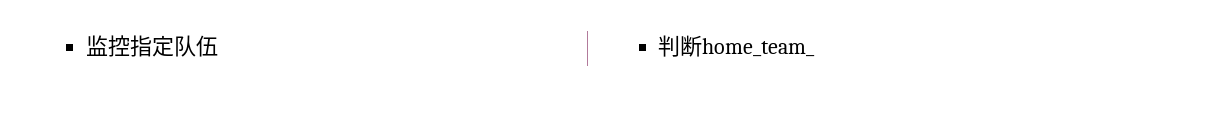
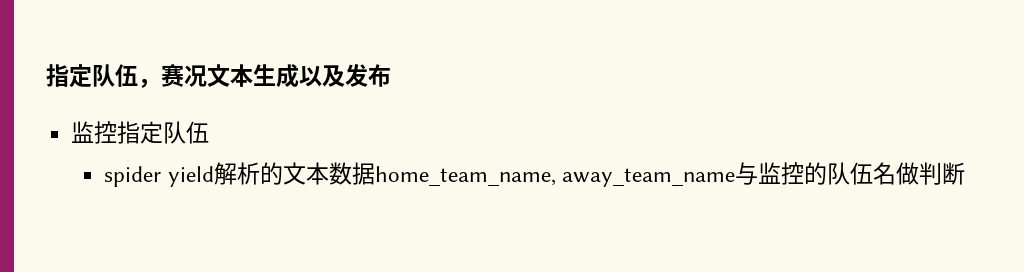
[86,35,219,57] [658,35,816,57] 监控指定队伍 // 判断home_team_ -> [46,63,391,88] [71,121,210,144] [104,162,965,187] 指定队伍，赛况文本生成以及发布 // 监控指定队伍 // spider yield解析的文本数据home_team_name, away_team_name与监控的队伍名做判断

